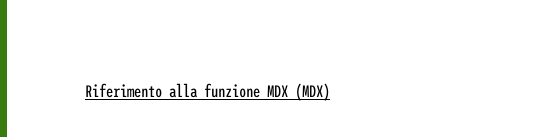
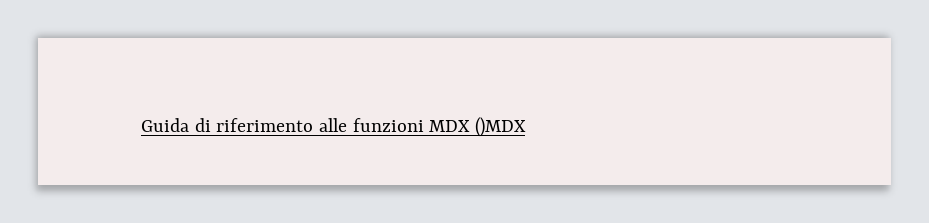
[85,83,330,101] Riferimento alla funzione MDX (MDX) -> [141,117,527,137] Guida di riferimento alle funzioni MDX ()MDX

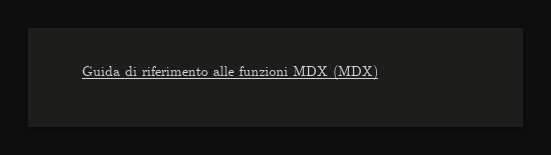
[475,117,527,137] ()MDX -> [333,65,378,80] (MDX)

